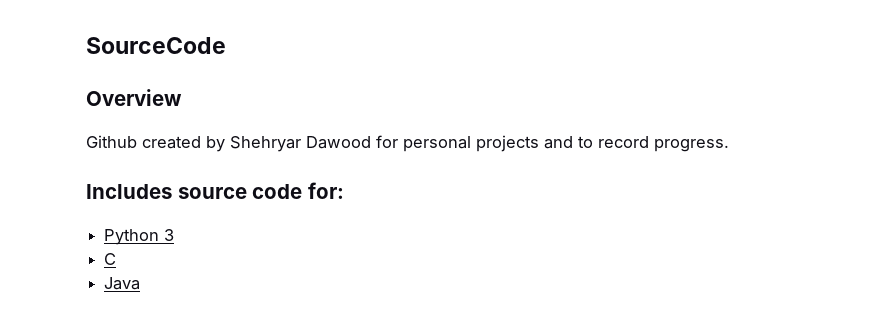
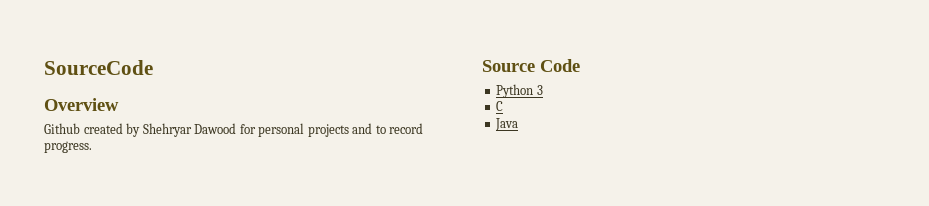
[86,182,344,199] Includes source code for: -> [482,59,580,72] Source Code

